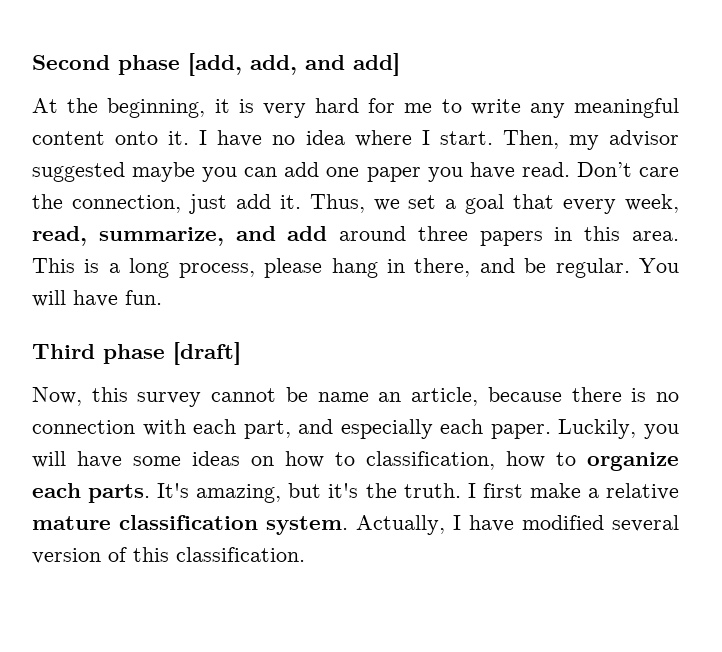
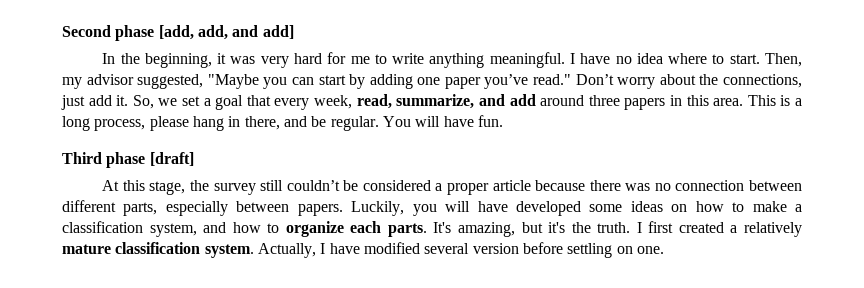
[32,98,58,113] At -> [102,53,116,64] In
[238,99,254,113] is -> [230,56,256,64] was
[529,98,679,118] [32,131,190,145] any meaningful content onto it. -> [429,52,565,68] anything meaningful.
[421,130,430,145] I -> [712,54,725,64] to
[32,162,679,182] [32,194,181,213] suggested maybe you can add one paper you have read. Don’t care the connection, -> [137,74,802,89] suggested, "Maybe you can start by adding one paper you’ve read." Don’t worry about the connections,
[309,194,365,213] Thus, -> [132,95,154,109] So,
[32,387,479,407] Now, this survey cannot be name an article, -> [102,180,531,195] At this stage, the survey still couldn’t be considered a proper article
[631,388,647,402] is -> [625,183,651,191] was
[142,419,551,439] with each part, and especially each paper. -> [749,180,803,191] [62,200,343,216] between different parts, especially between papers.
(122, 459) none -> [515,201,581,216] developed
[366,451,495,470] classification, -> [752,201,802,212] [62,221,227,237] make a classification system, and
[529,483,679,500] make a relative -> [678,222,802,237] created a relatively
[108,547,305,562] of this classification. -> [522,242,664,258] before settling on one.

